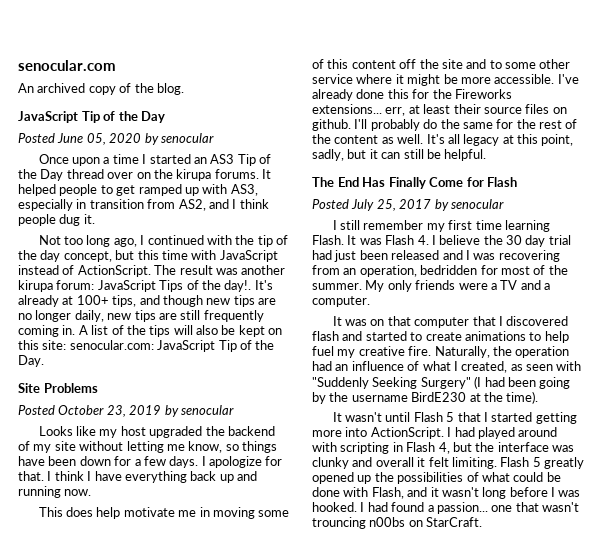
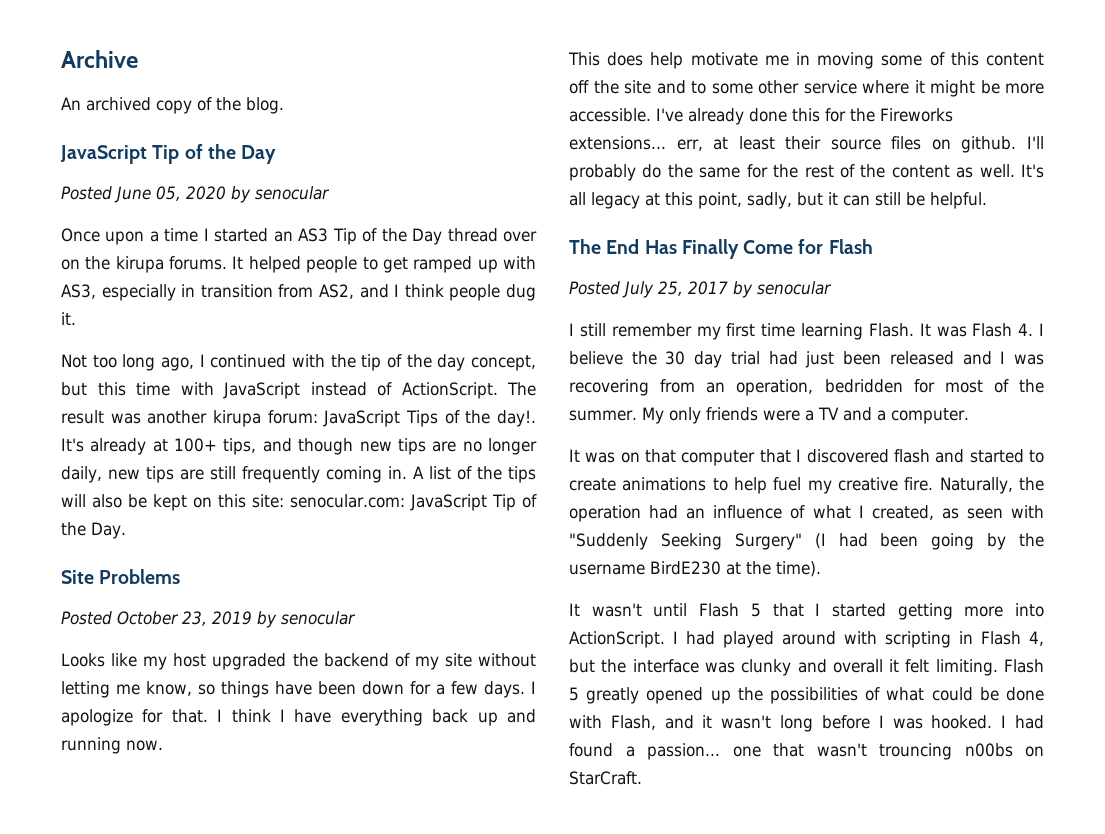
[18,60,116,71] senocular.com -> [61,50,138,68] Archive

